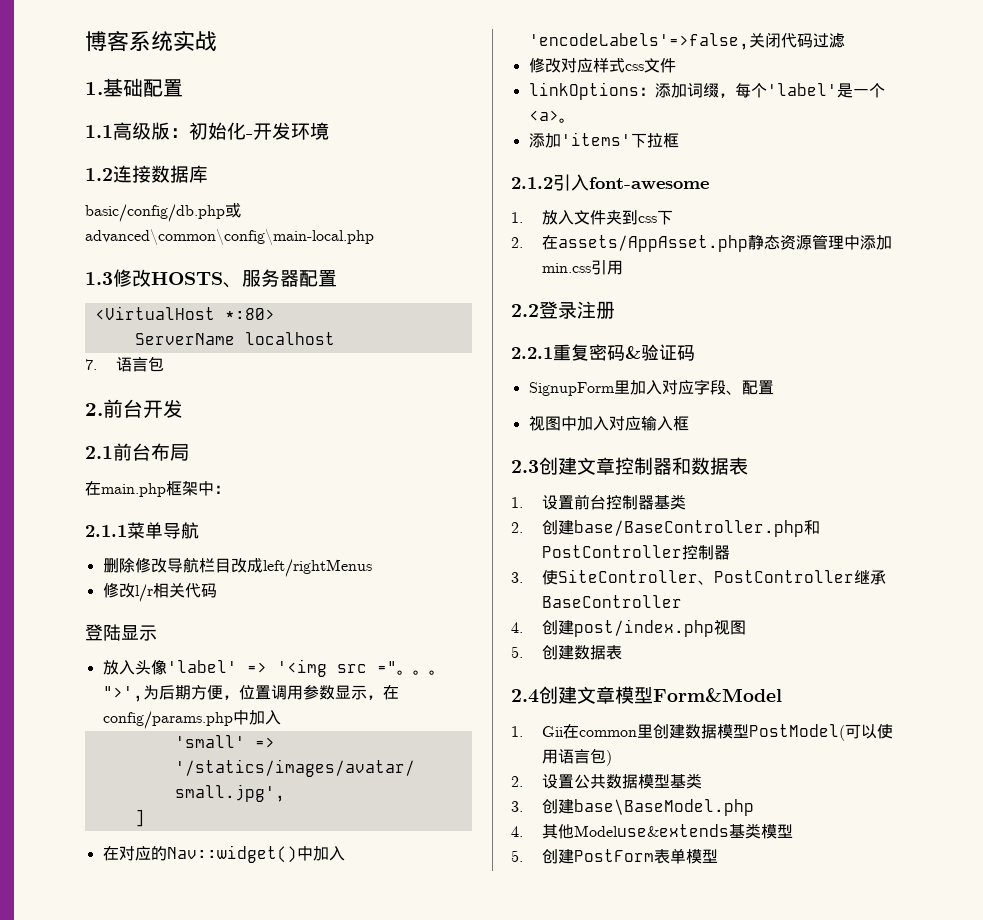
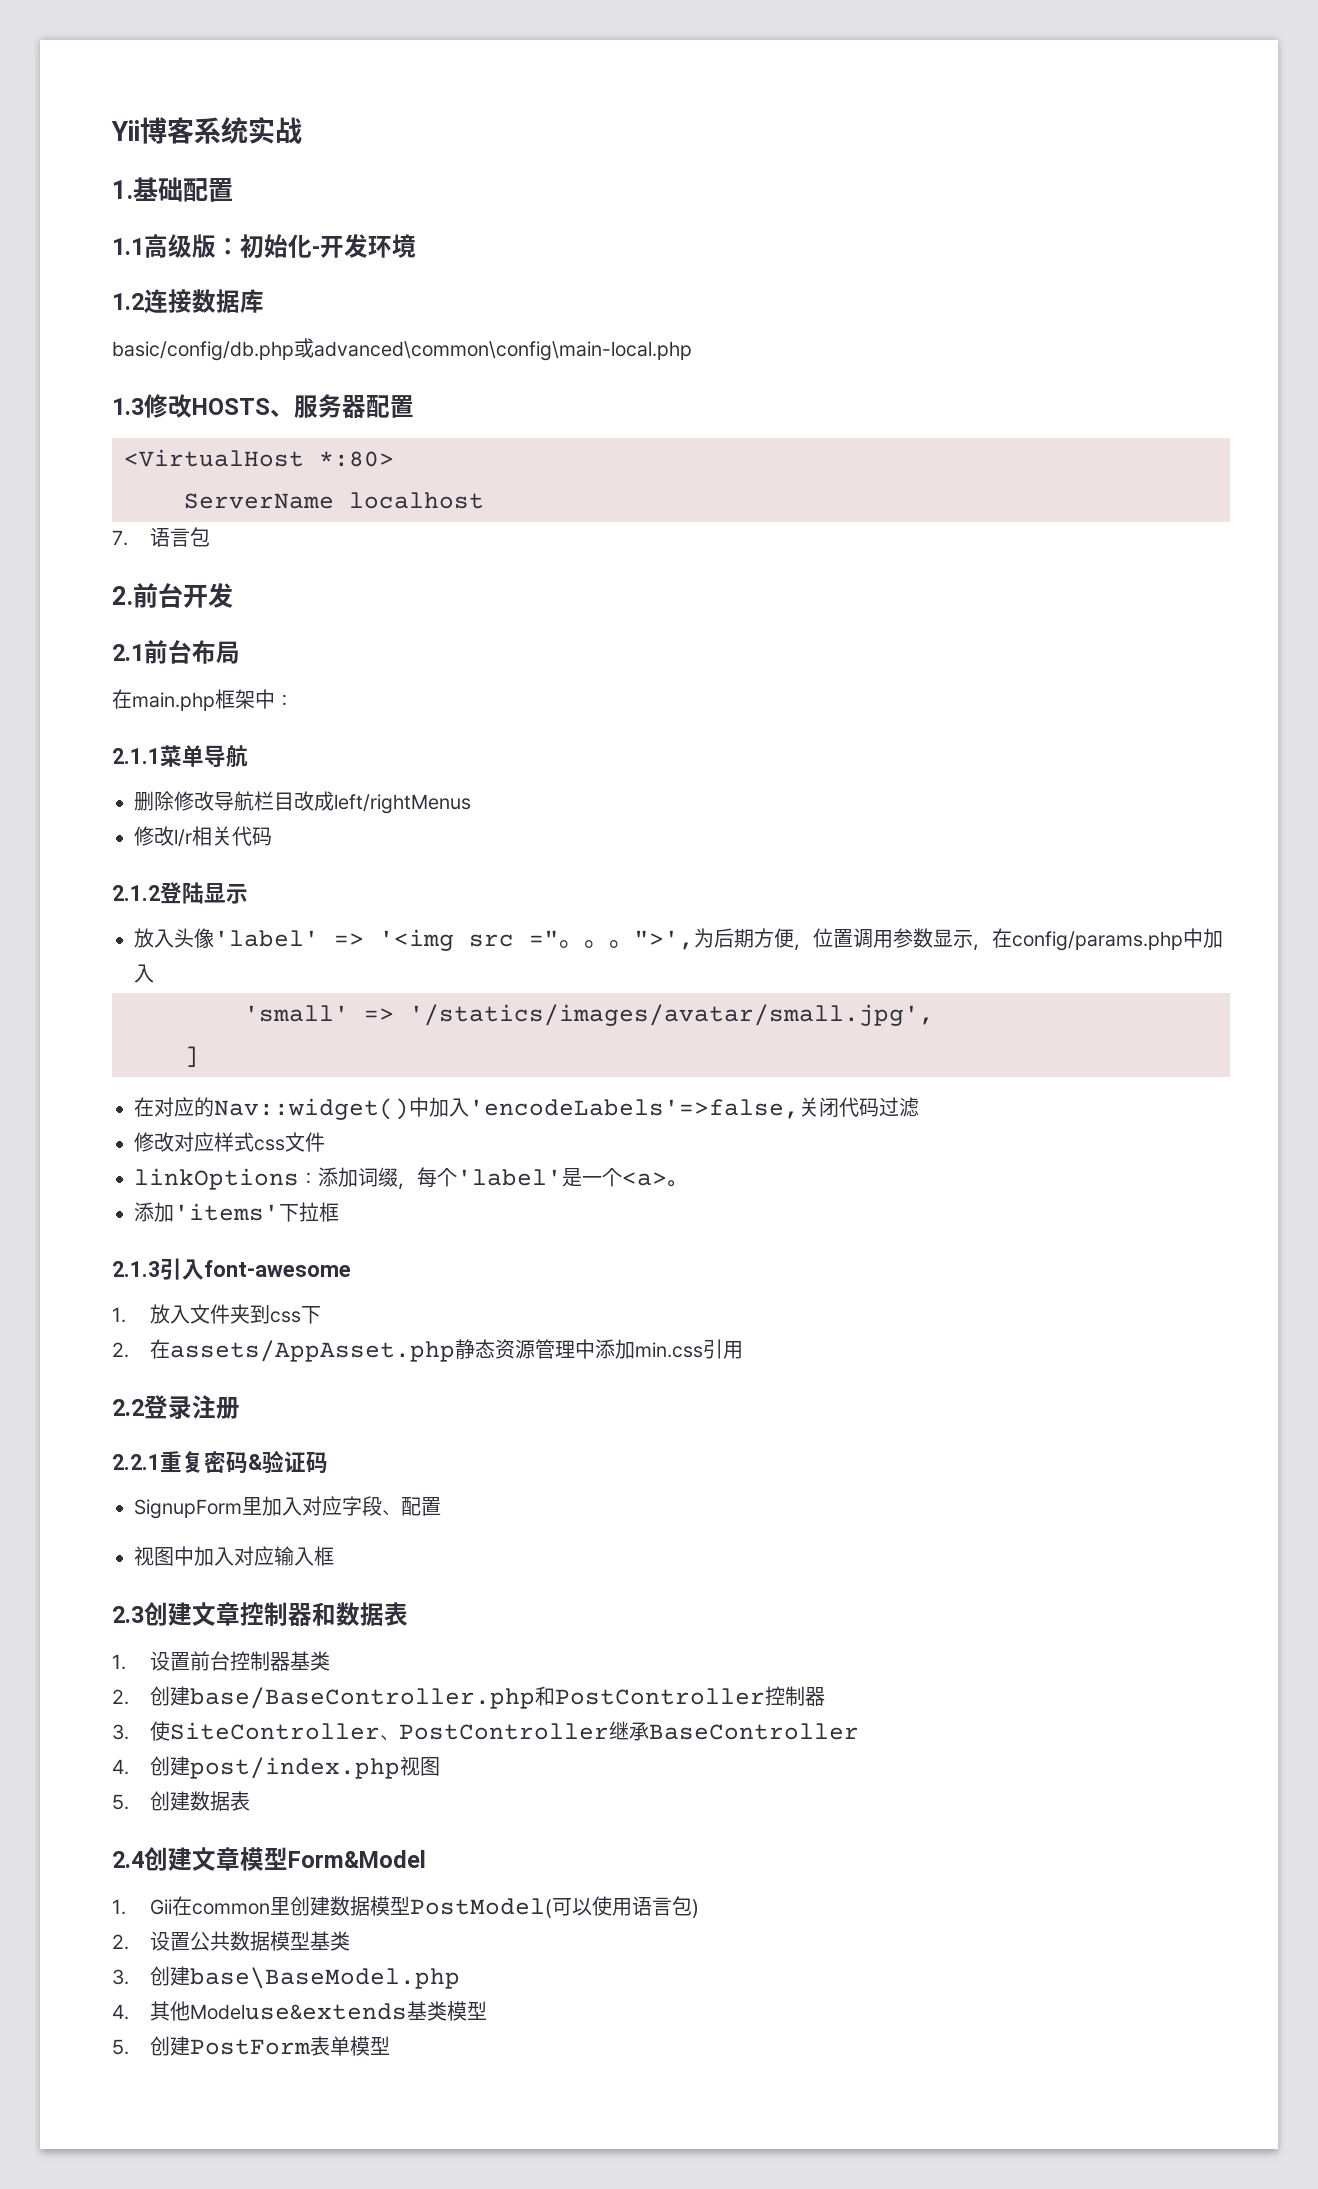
(85, 41) none -> [111,120,140,141] Yii
(217, 590) none -> [112,885,160,901] 2.1.2
[511,177,553,189] 2.1.2 -> [112,1261,160,1277] 2.1.3

